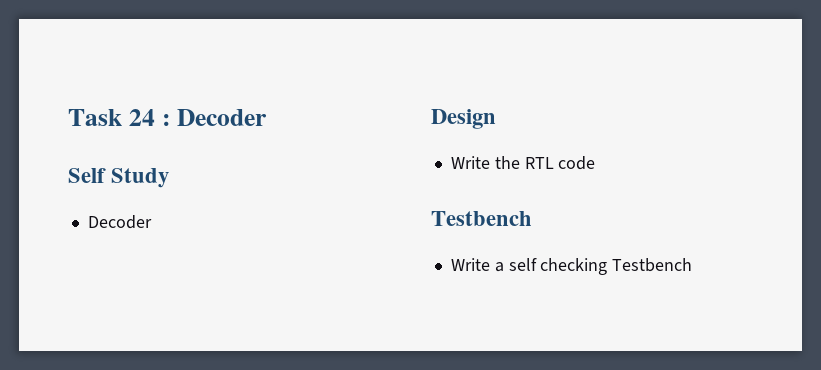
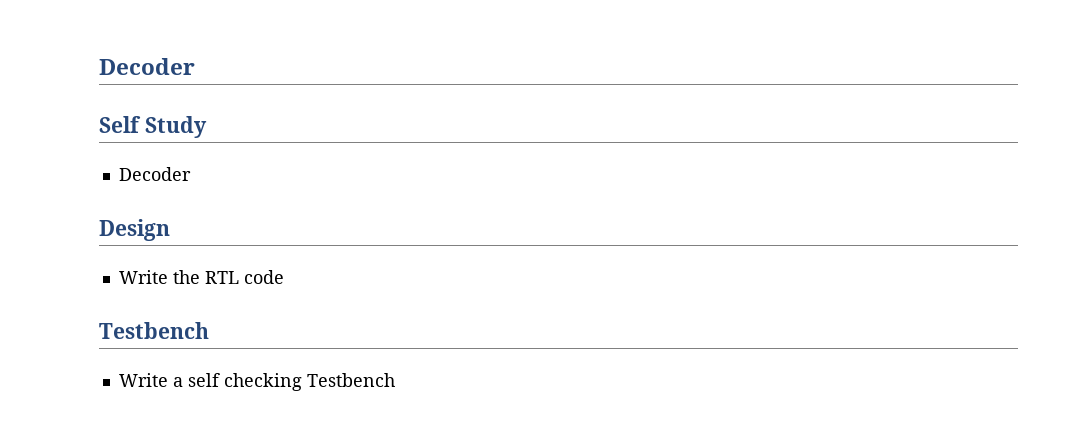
[68,109,170,126] Task 24 : -> (99, 66) none

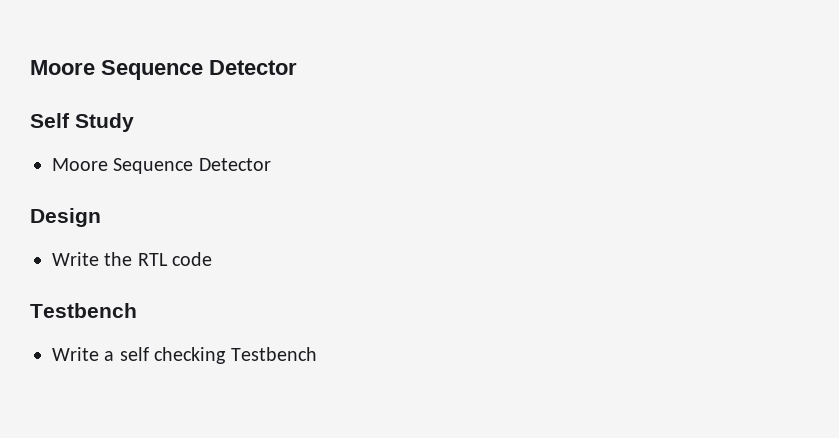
[99,58,195,75] Decoder -> [30,60,297,80] Moore Sequence Detector
[118,167,191,181] Decoder -> [52,158,271,174] Moore Sequence Detector

